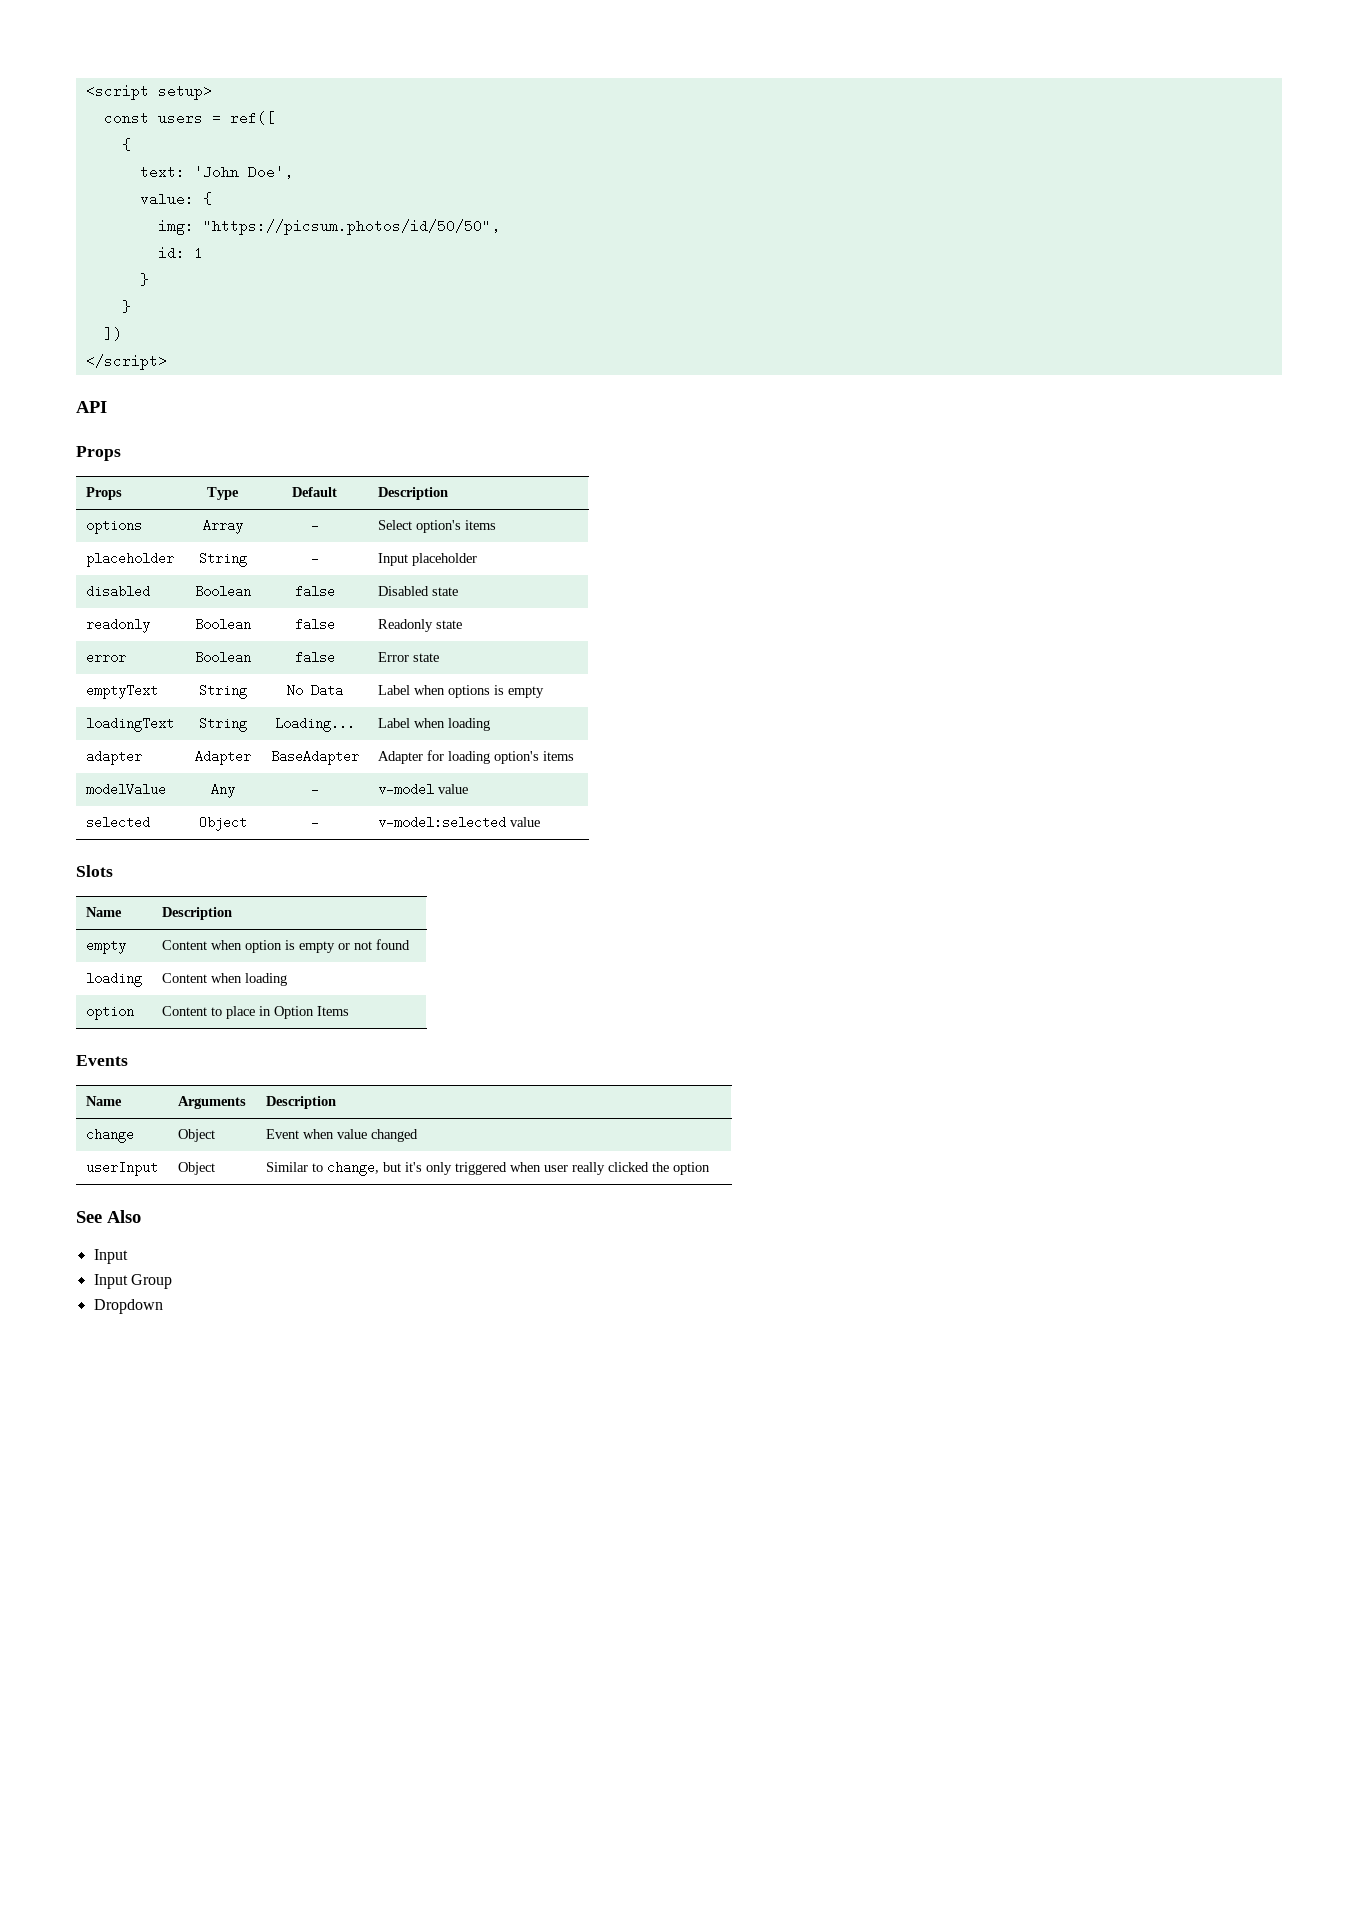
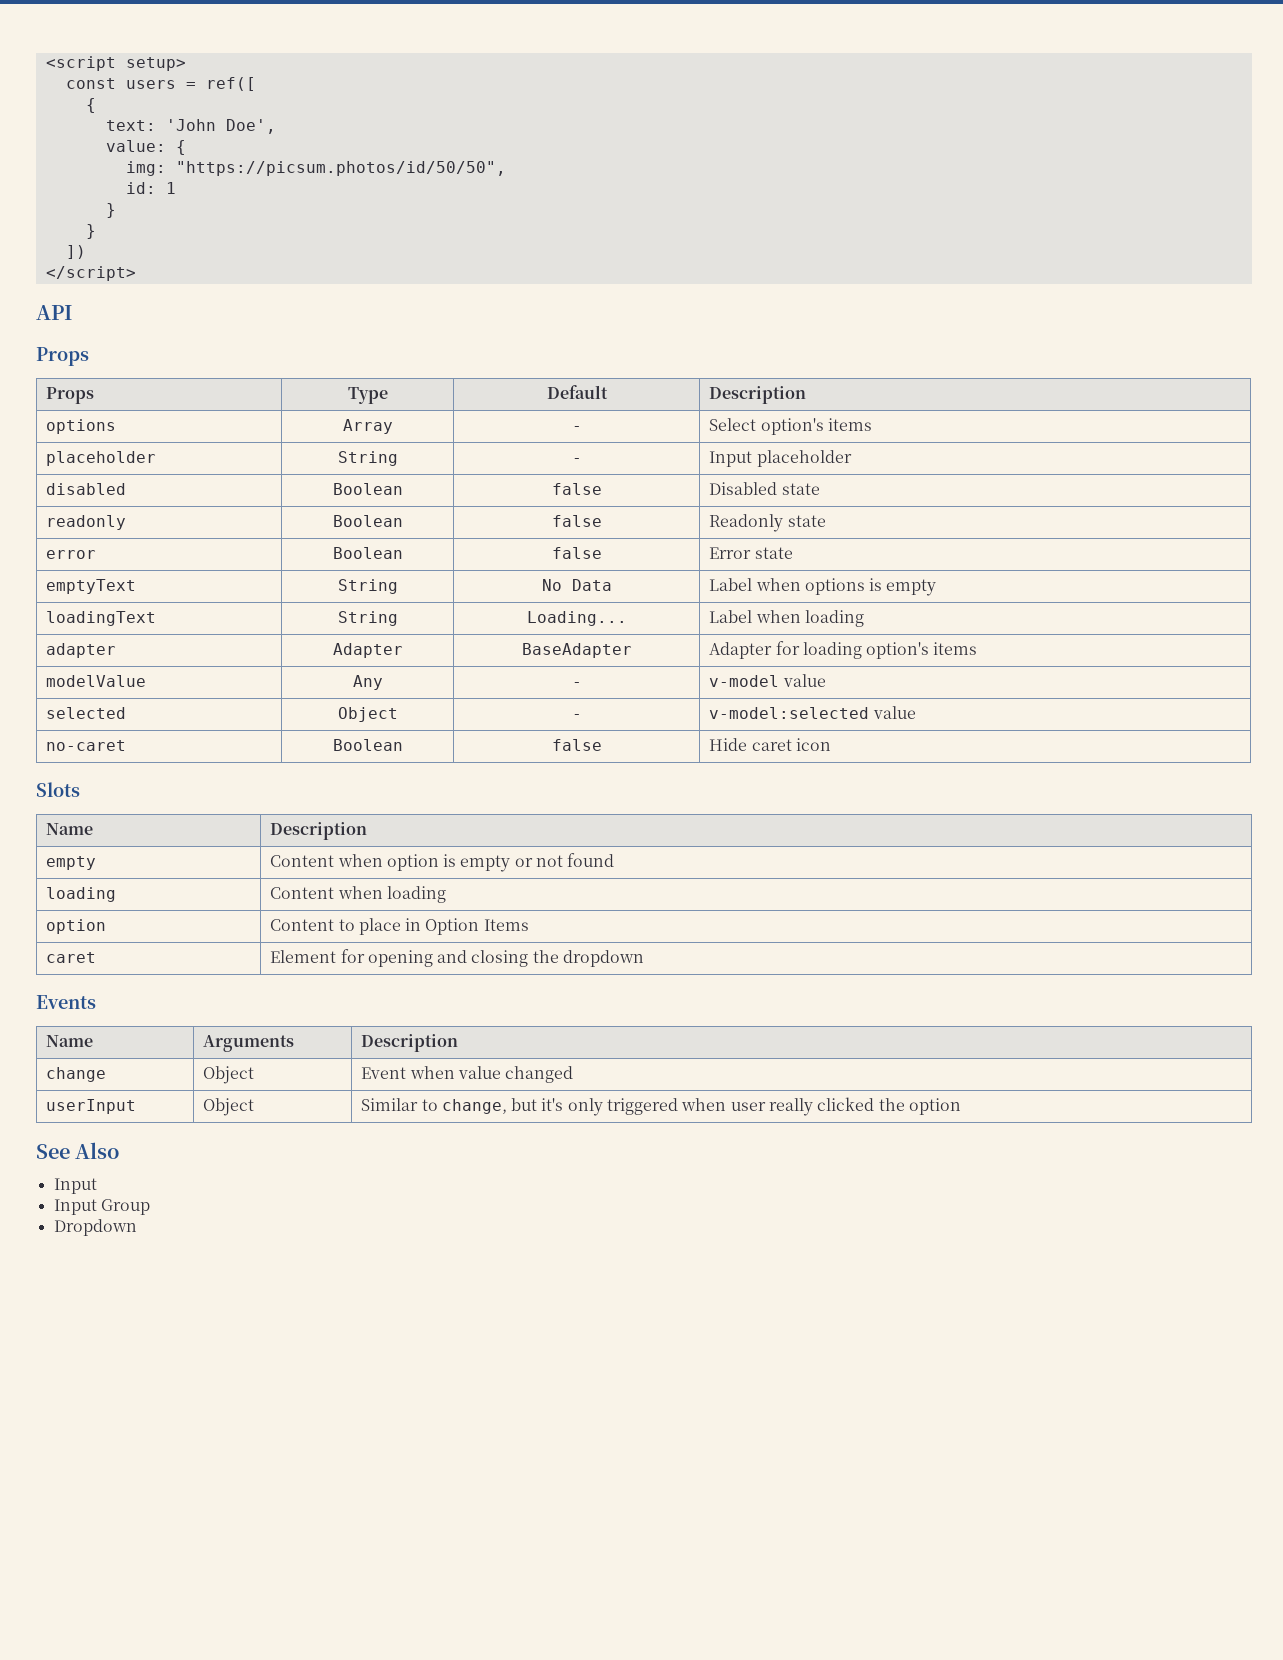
(540, 822) none -> [46,740,127,751] [332,739,403,751] [551,739,602,751] [709,738,831,751] // no-caret | Boolean | false | Hide caret icon
(349, 1011) none -> [46,952,97,963] [270,949,645,967] // caret | Element for opening and closing the dropdown

